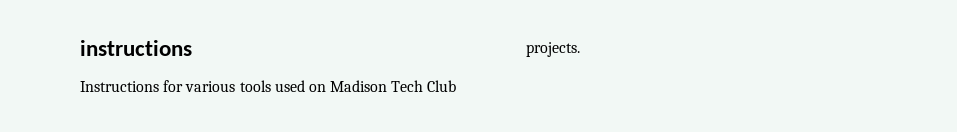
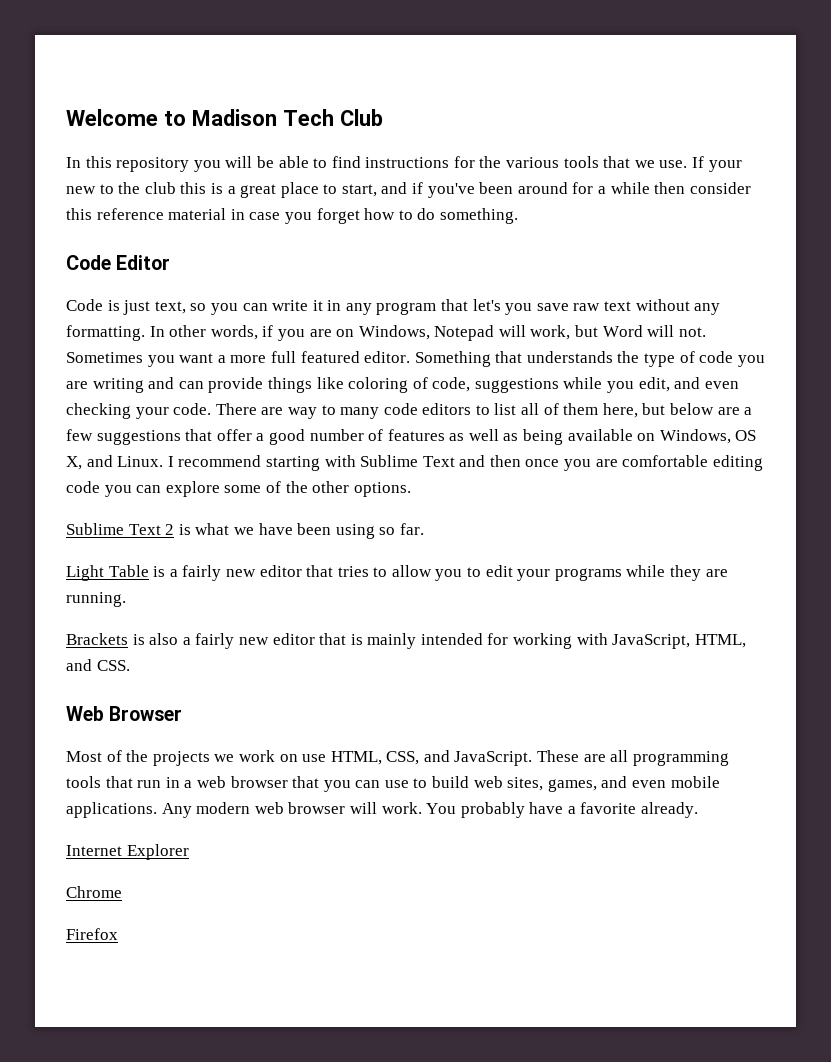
[80,40,192,56] [80,80,457,92] [526,42,580,57] instructions // Instructions for various tools used on Madison Tech Club projects. -> [66,109,383,126] [66,156,742,172] [66,182,751,198] [66,208,518,224] [66,255,171,270] [66,299,721,315] [66,325,706,341] [66,351,765,367] [66,377,739,393] [66,403,753,419] [66,429,757,445] [66,455,763,471] [66,481,411,497] [66,523,424,539] [66,565,728,581] [66,592,126,607] [66,633,746,649] [66,659,130,671] [66,706,183,721] [66,750,729,766] [66,776,720,792] [66,802,699,818] [66,844,189,860] [66,886,122,898] [66,928,118,940] Welcome to Madison Tech Club // In this repository you will be able to find instructions for the various tools that we use. If your new to the club this is a great place to start, and if you've been around for a while then consider this reference material in case you forget how to do something. // Code Editor // Code is just text, so you can write it in any program that let's you save raw text without any formatting. In other words, if you are on Windows, Notepad will work, but Word will not. Sometimes you want a more full featured editor. Something that understands the type of code you are writing and can provide things like coloring of code, suggestions while you edit, and even checking your code. There are way to many code editors to list all of them here, but below are a few suggestions that offer a good number of features as well as being available on Windows, OS X, and Linux. I recommend starting with Sublime Text and then once you are comfortable editing code you can explore some of the other options. // Sublime Text 2 is what we have been using so far. // Light Table is a fairly new editor that tries to allow you to edit your programs while they are running. // Brackets is also a fairly new editor that is mainly intended for working with JavaScript, HTML, and CSS. // Web Browser // Most of the projects we work on use HTML, CSS, and JavaScript. These are all programming tools that run in a web browser that you can use to build web sites, games, and even mobile applications. Any modern web browser will work. You probably have a favorite already. // Internet Explorer // Chrome // Firefox

